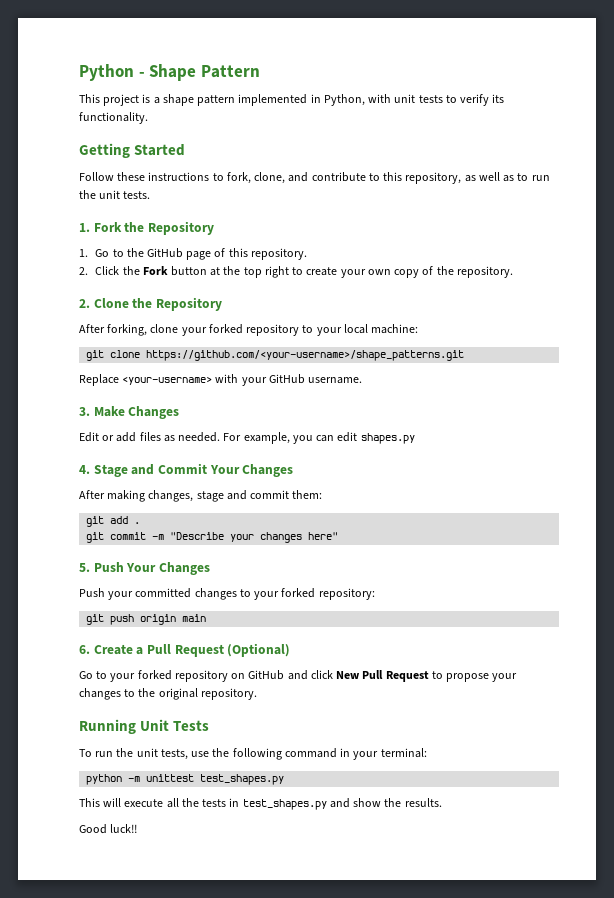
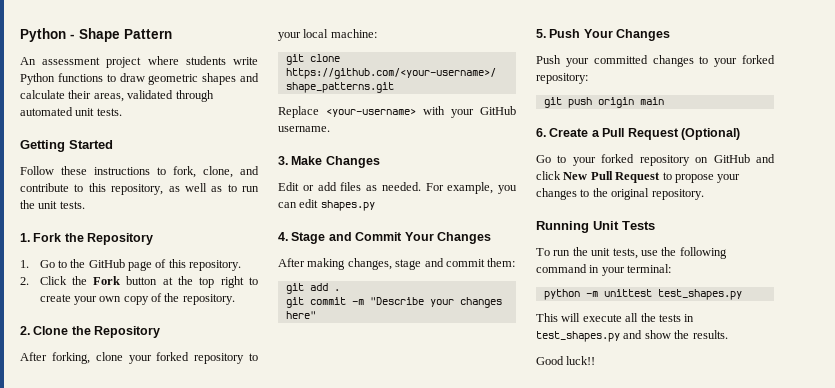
[79,94,505,106] [79,112,148,124] This project is a shape pattern implemented in Python, with unit tests to verify its functionality. -> [20,56,258,68] [20,73,259,85] [20,90,214,102] [20,107,122,116] An assessment project where students write Python functions to draw geometric shapes and calculate their areas, validated through automated unit tests.

